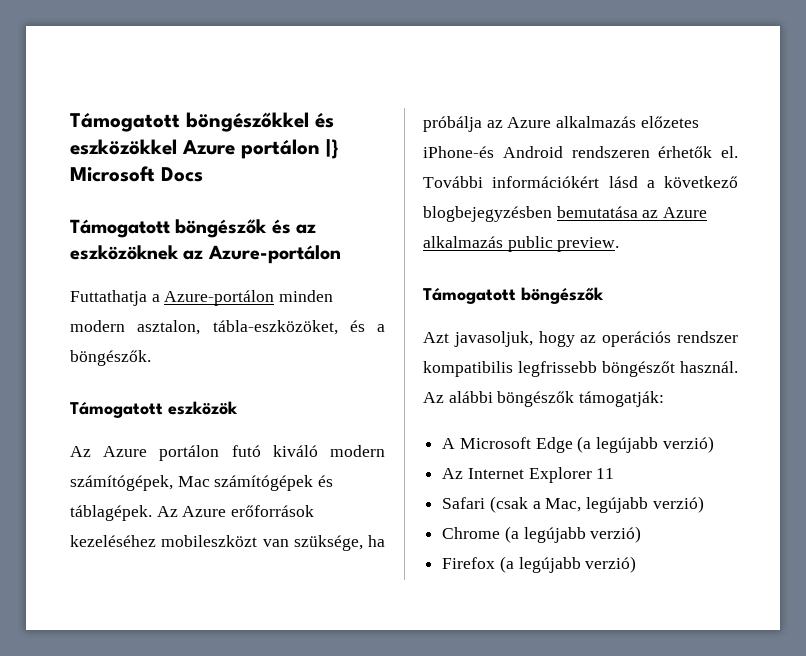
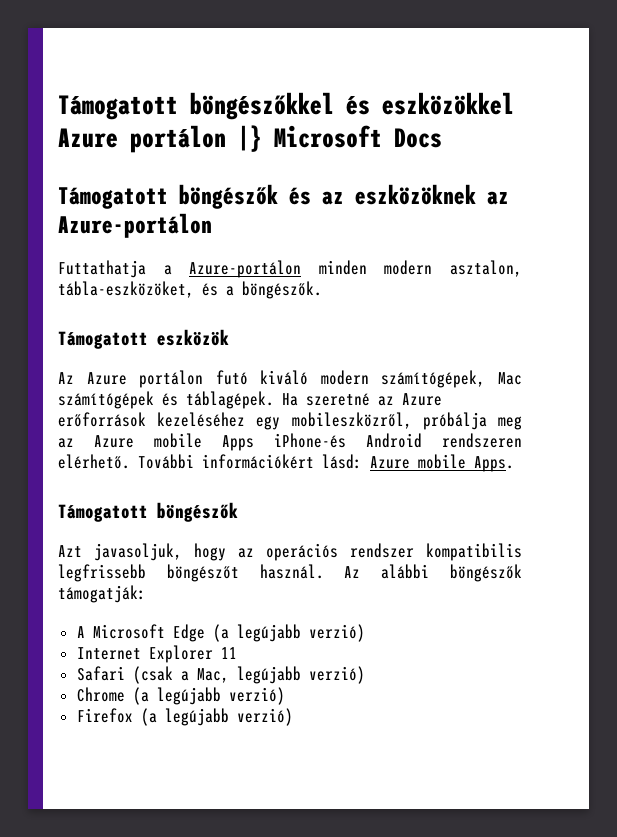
[156,505,315,517] [70,535,385,551] [423,116,699,132] [423,146,738,158] [423,176,738,188] [423,206,708,222] [423,236,620,252] Az Azure erőforrások kezeléséhez mobileszközt van szüksége, ha próbálja az Azure alkalmazás előzetes iPhone-és Android rendszeren érhetők el. További információkért lásd a következő blogbejegyzésben bemutatása az Azure alkalmazás public preview. -> [282,393,442,406] [58,412,522,430] [58,433,522,451] [58,454,514,472] Ha szeretné az Azure erőforrások kezeléséhez egy mobileszközről, próbálja meg az Azure mobile Apps iPhone-és Android rendszeren elérhető. További információkért lásd: Azure mobile Apps.
[442,468,464,479] Az -> (365, 633) none

